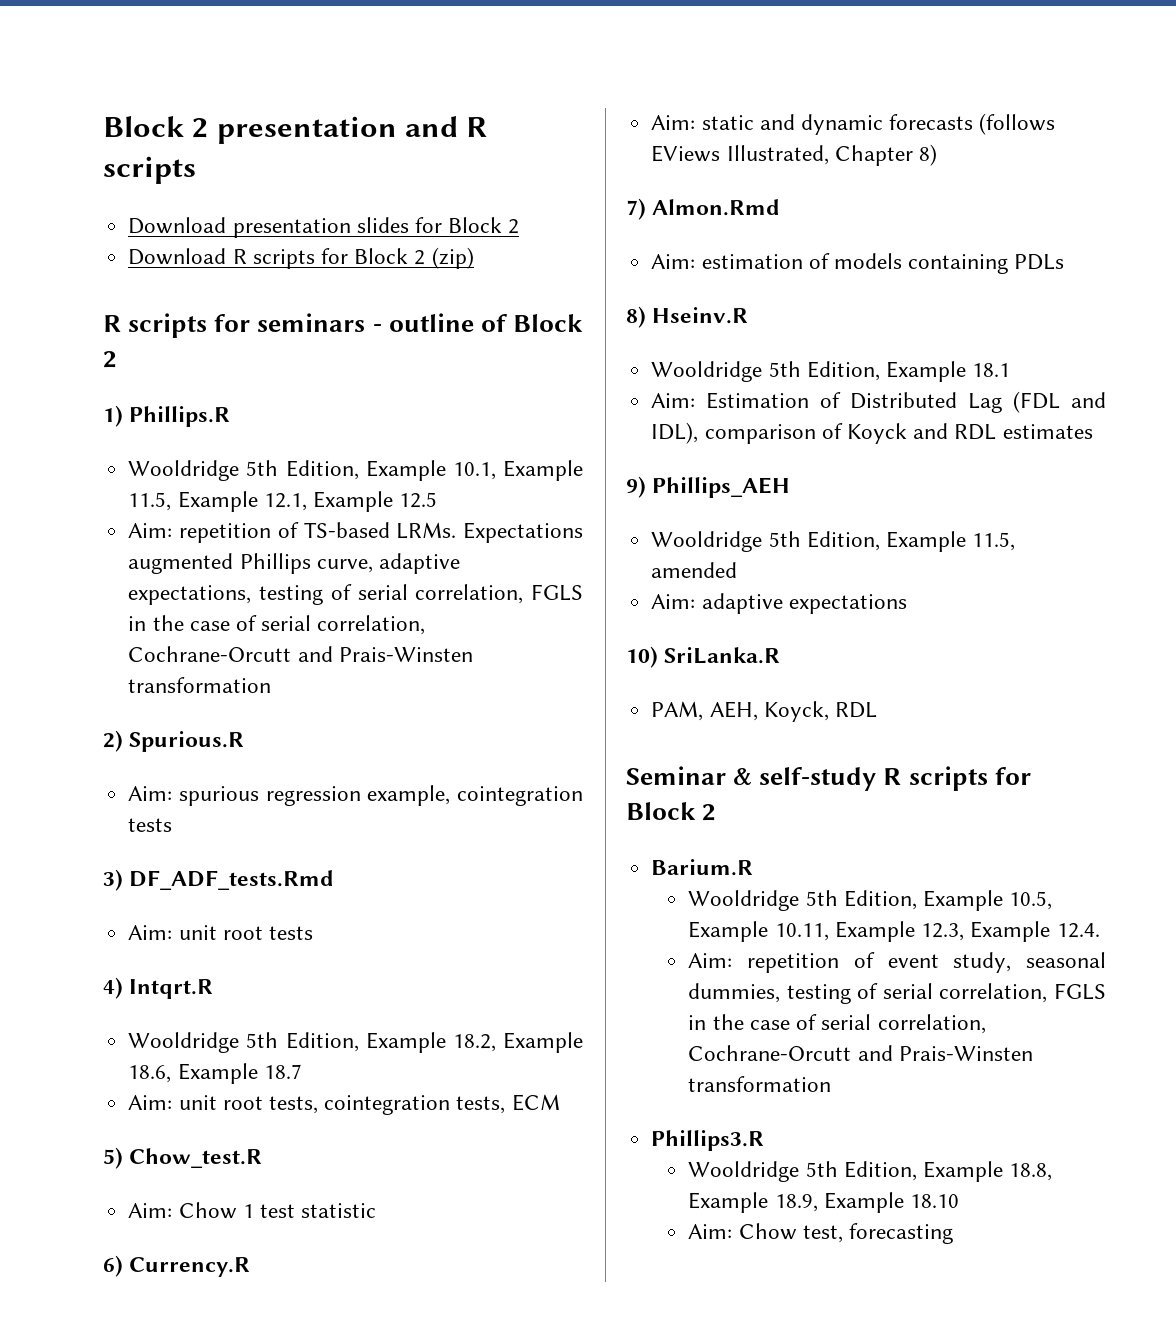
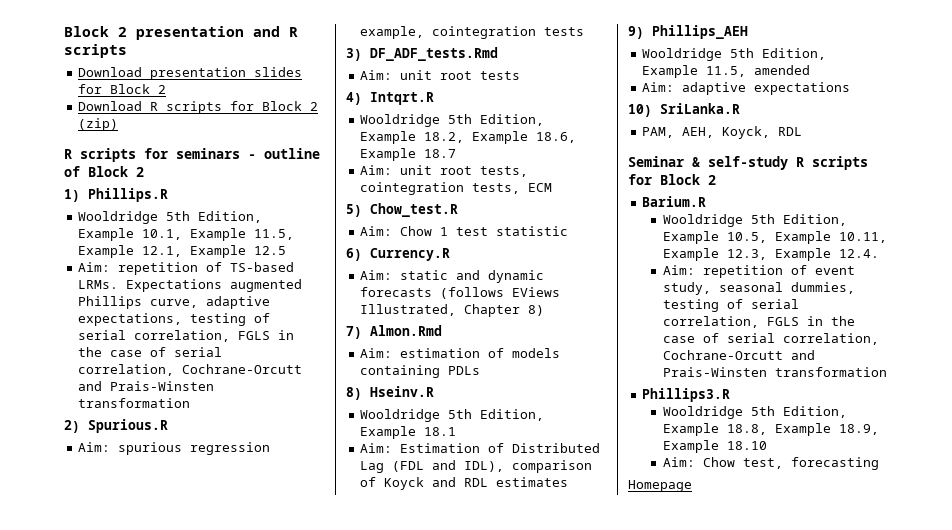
(954, 1233) none -> [628,480,692,492] // Homepage

